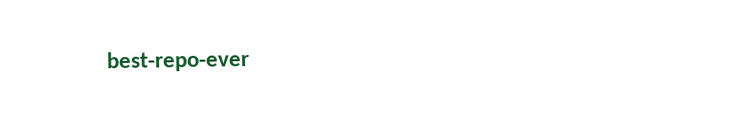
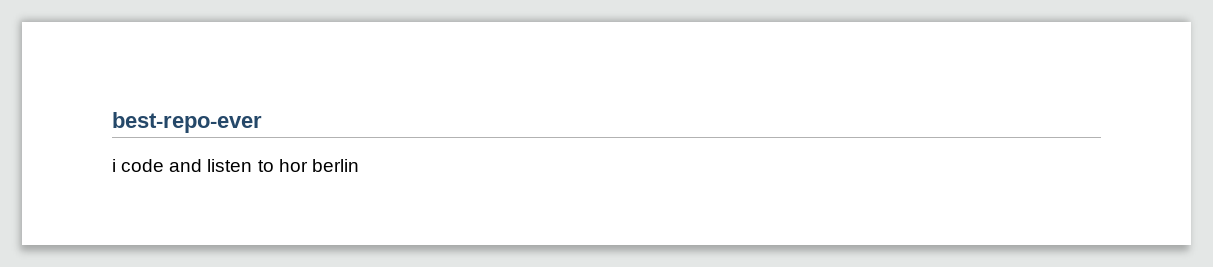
(250, 61) none -> [112,159,359,172] // i code and listen to hor berlin

